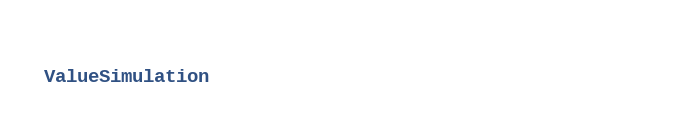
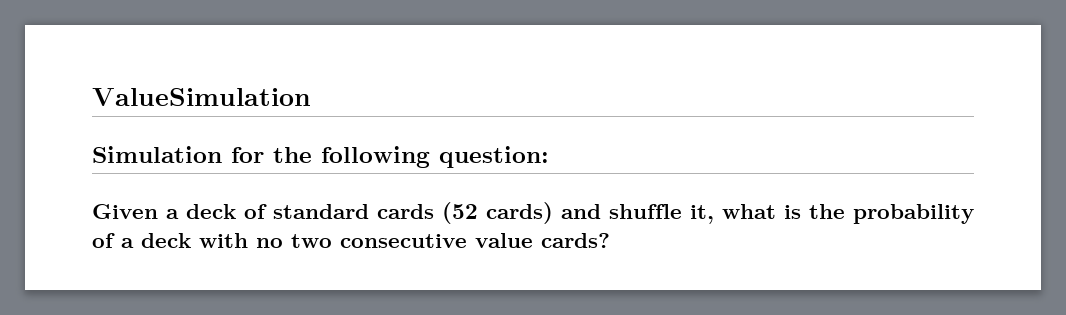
(209, 75) none -> [92,146,549,168] [92,202,974,224] [92,233,610,248] // Simulation for the following question: // Given a deck of standard cards (52 cards) and shuffle it, what is the probability of a deck with no two consecutive value cards?

